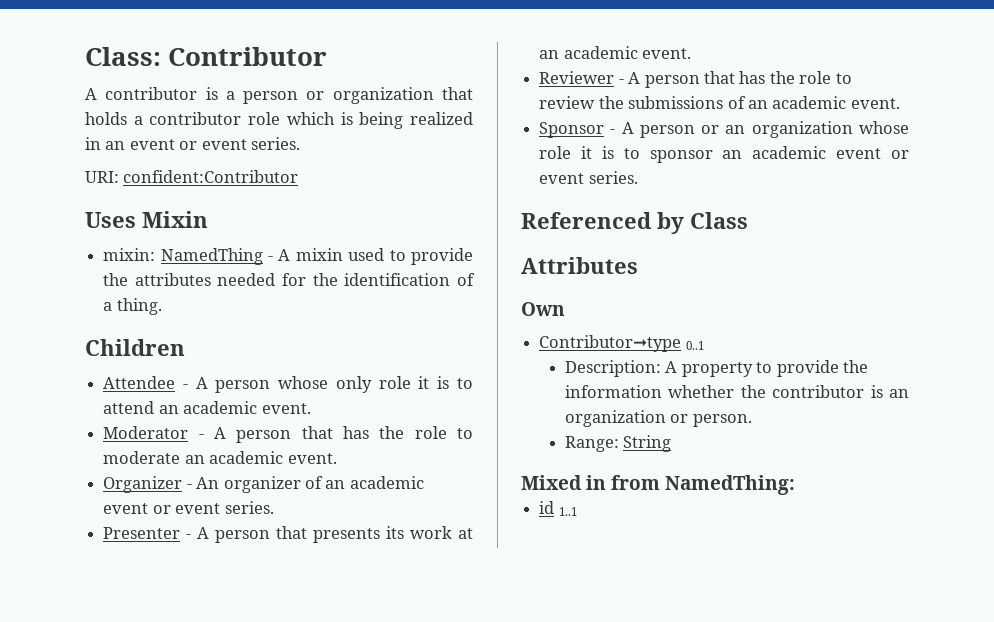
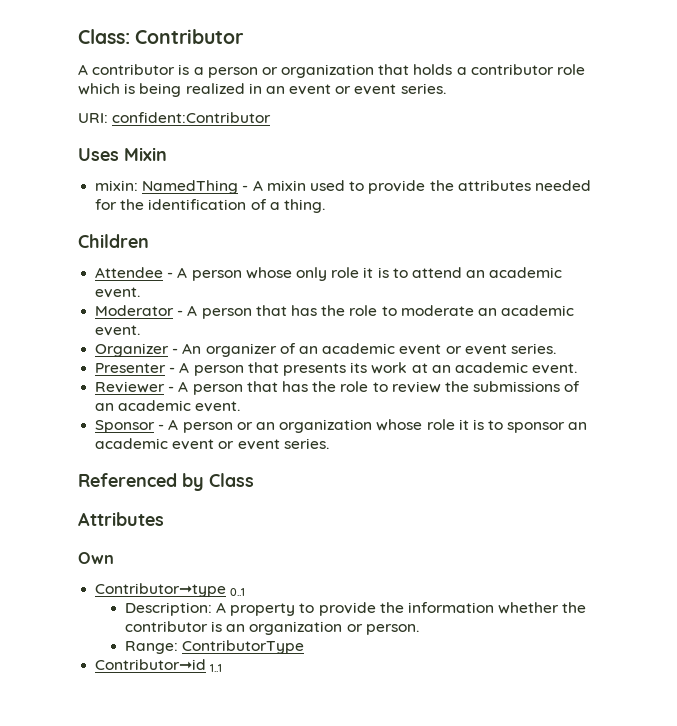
[623,435,672,452] [521,475,796,495] [539,501,555,514] String // Mixed in from NamedThing: // id -> [182,640,305,654] [95,659,207,670] ContributorType // Contributor➞id

